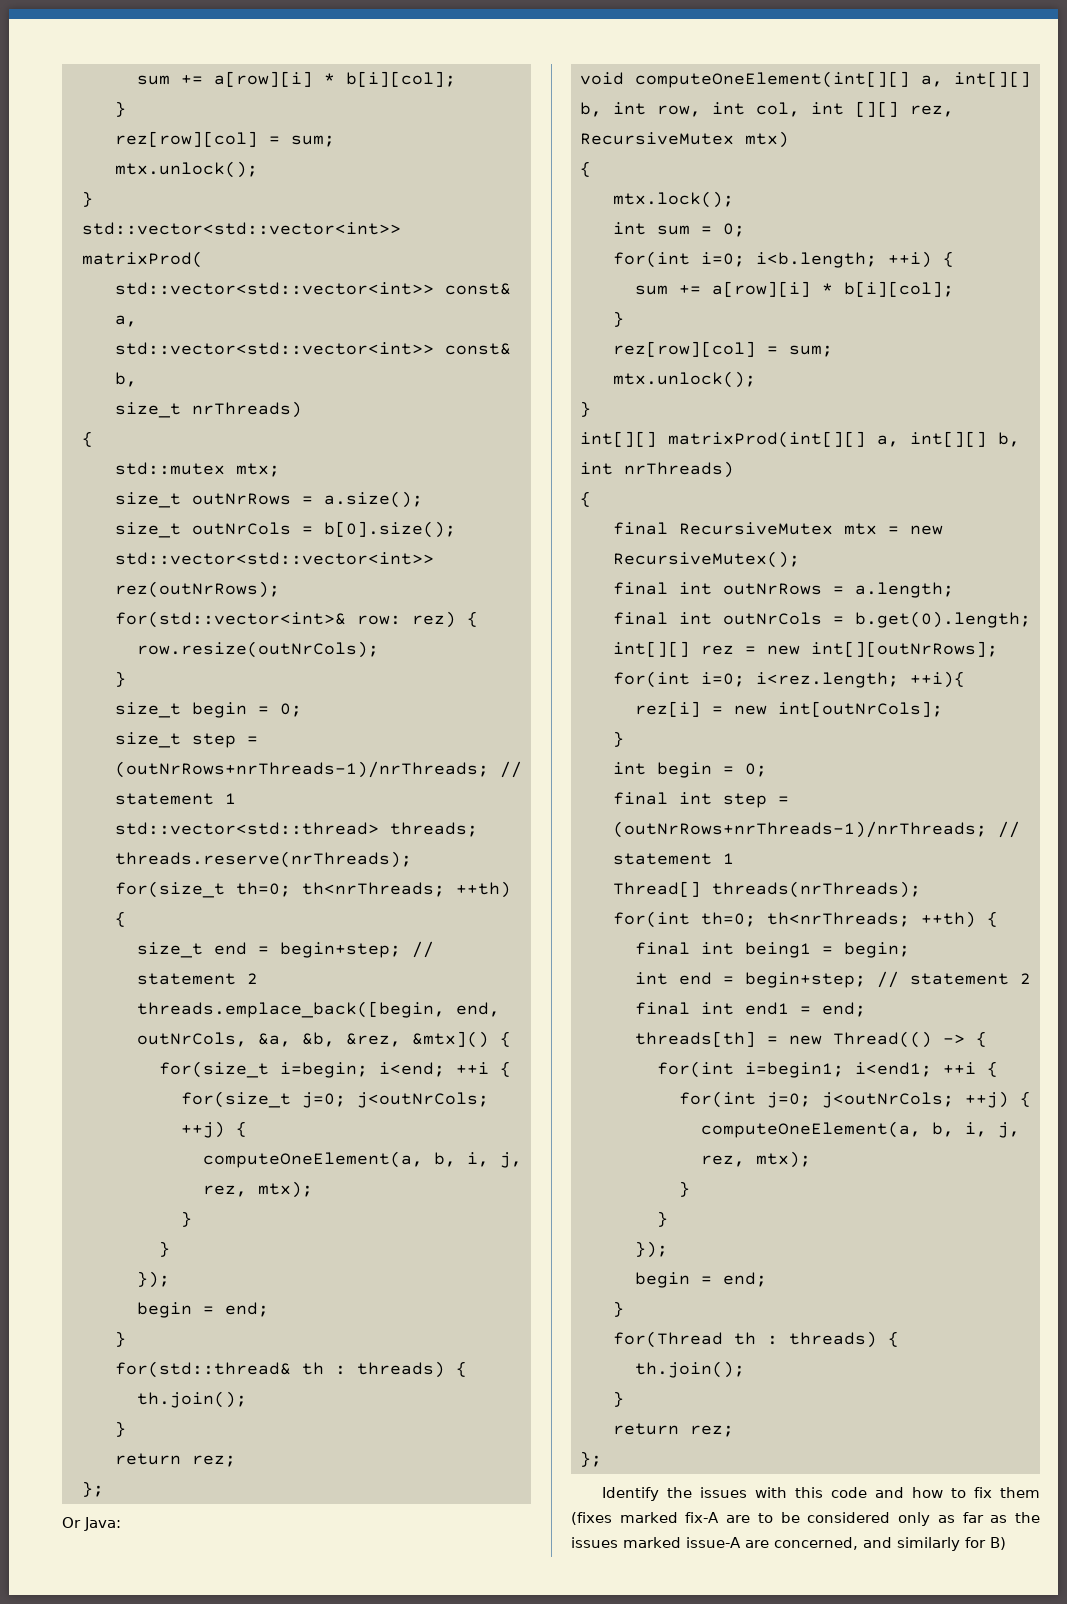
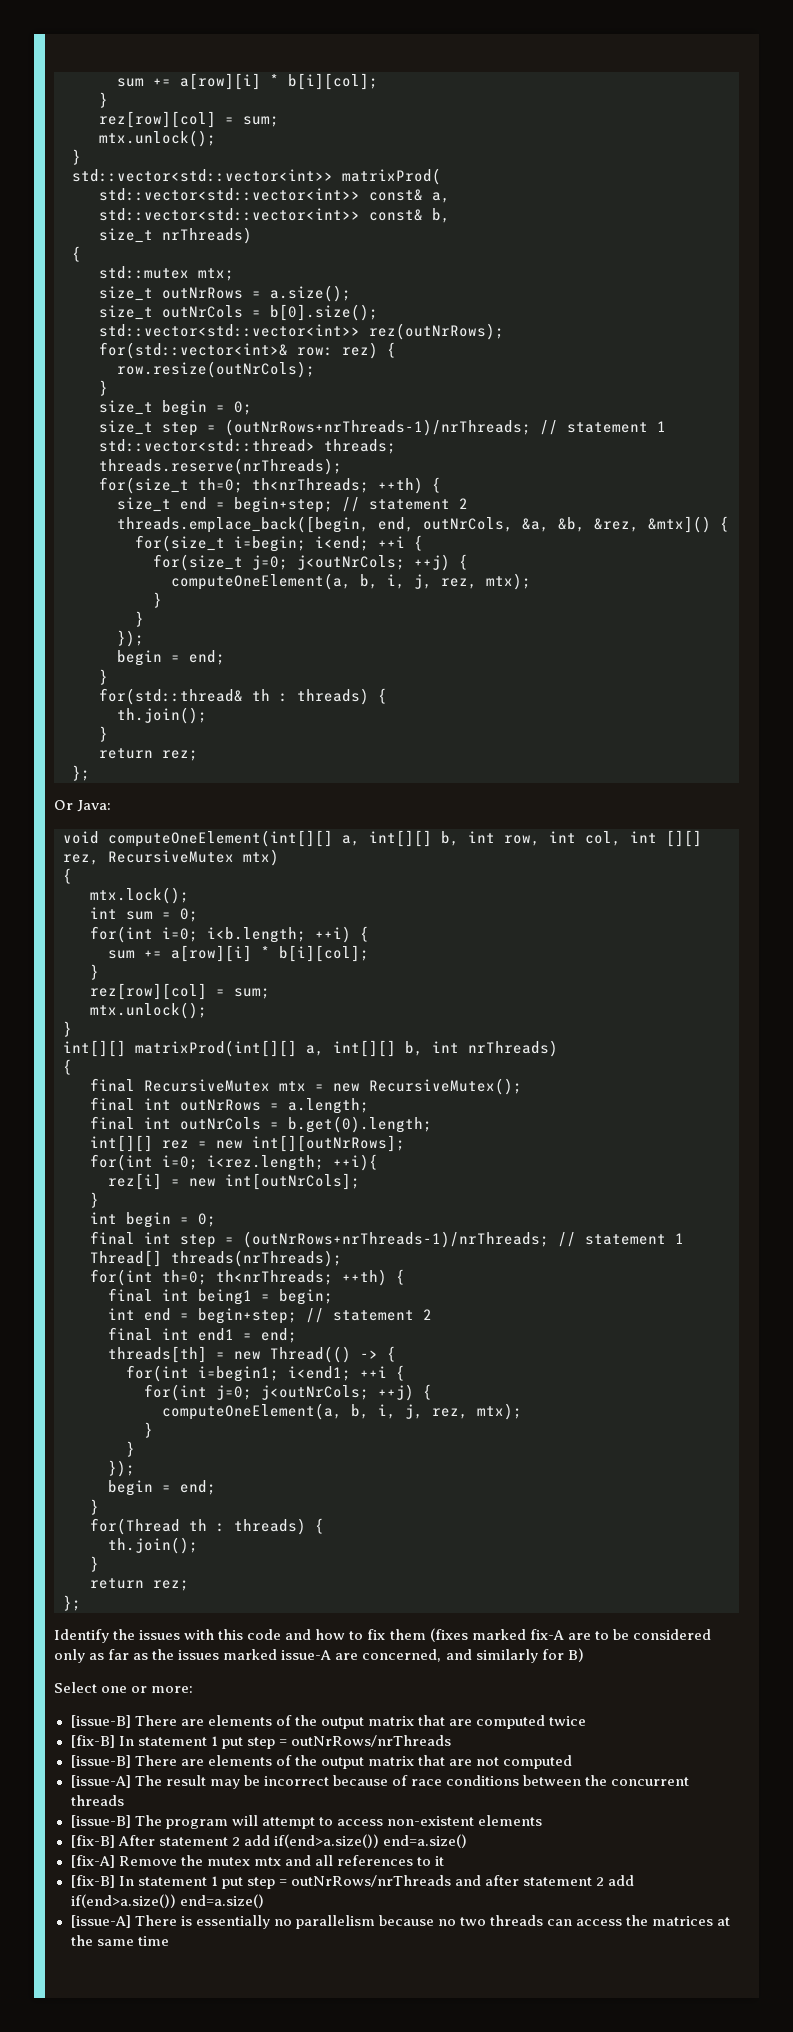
(1006, 1543) none -> [54,1682,194,1693] [70,1715,587,1729] [70,1735,451,1749] [70,1755,573,1769] [70,1775,690,1789] [70,1795,124,1806] [70,1815,542,1829] [70,1834,467,1848] [70,1855,444,1868] [70,1875,635,1889] [70,1894,264,1908] [70,1915,731,1929] [70,1935,169,1946] // Select one or more: // [issue-B] There are elements of the output matrix that are computed twice // [fix-B] In statement 1 put step = outNrRows/nrThreads // [issue-B] There are elements of the output matrix that are not computed // [issue-A] The result may be incorrect because of race conditions between the concurrent threads // [issue-B] The program will attempt to access non-existent elements // [fix-B] After statement 2 add if(end>a.size()) end=a.size() // [fix-A] Remove the mutex mtx and all references to it // [fix-B] In statement 1 put step = outNrRows/nrThreads and after statement 2 add if(end>a.size()) end=a.size() // [issue-A] There is essentially no parallelism because no two threads can access the matrices at the same time

